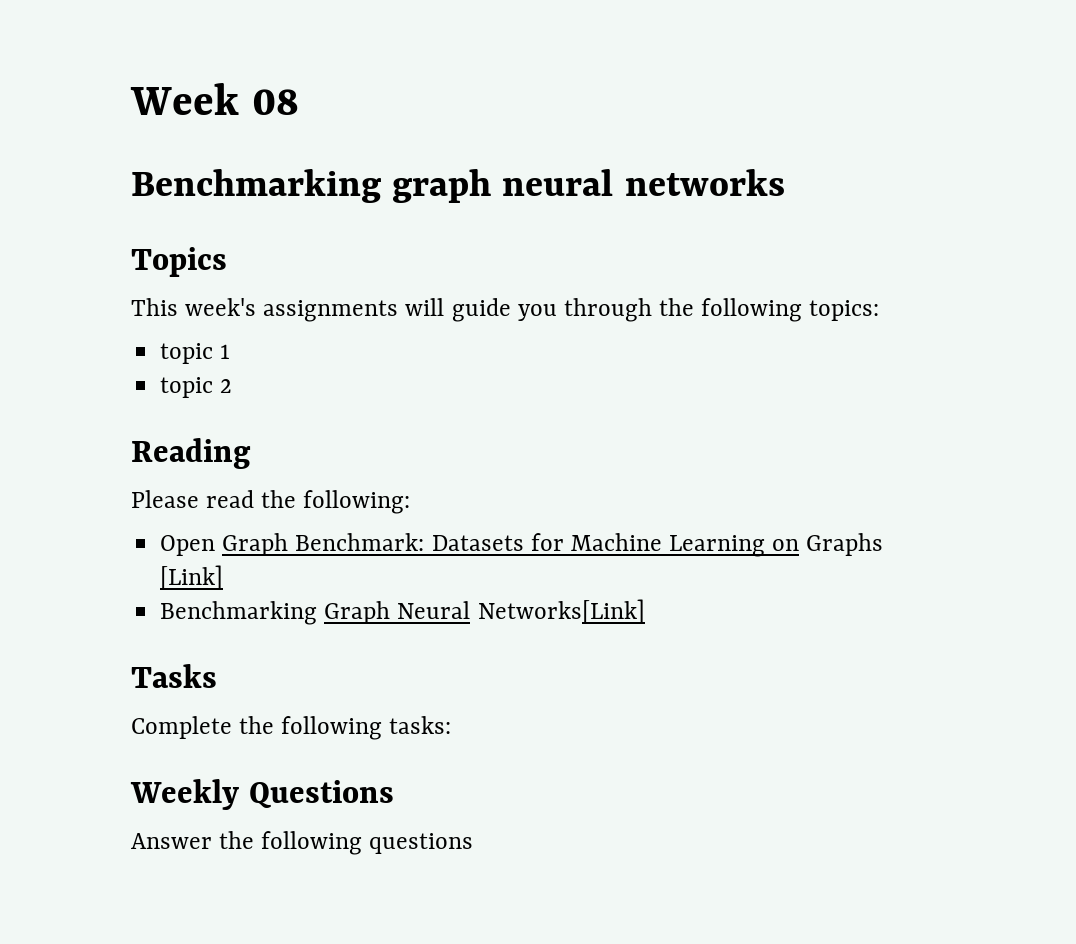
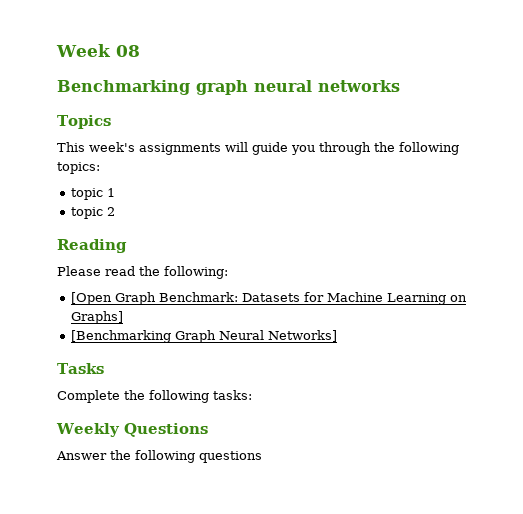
[160,535,216,556] Open -> [70,292,112,305] [Open
[806,533,884,556] [160,565,224,590] [160,601,318,625] Graphs [Link] // Benchmarking -> [70,311,123,324] [70,330,171,343] Graphs] // [Benchmarking
[477,599,645,624] Networks[Link] -> [267,330,337,342] Networks]

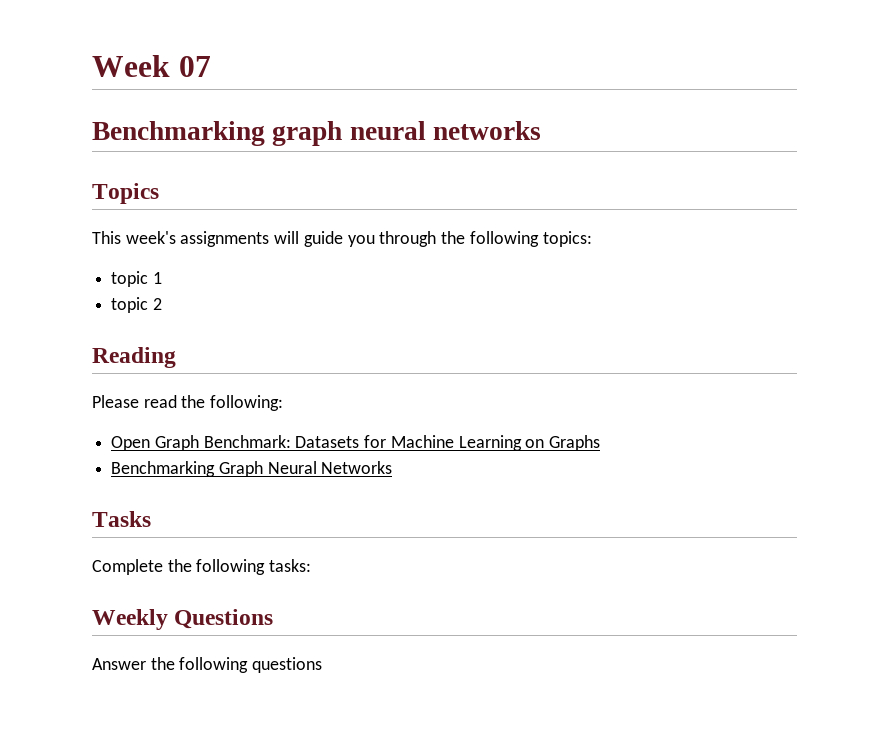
[115,45,140,57] 08 -> [178,56,211,77] 07
[70,292,112,305] [Open -> [111,436,151,451] Open
[70,311,123,324] [70,330,171,343] Graphs] // [Benchmarking -> [549,435,601,451] [111,461,216,477] Graphs // Benchmarking
[267,330,337,342] Networks] -> [321,461,393,474] Networks

